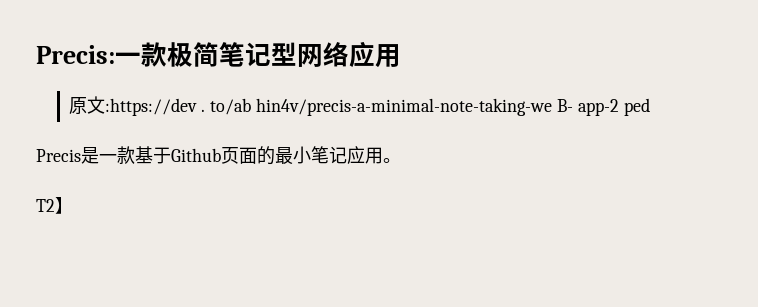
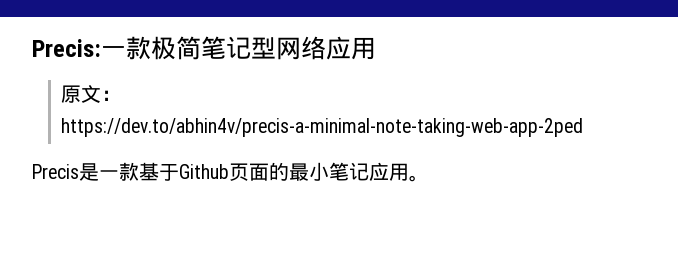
[105,98,650,116] :https://dev . to/ab hin4v/precis-a-minimal-note-taking-we B- app-2 ped -> [101,90,122,101] [61,118,584,137] ：https://dev.to/abhin4v/precis-a-minimal-note-taking-web-app-2ped
[36,197,73,214] // T2】 -> (429, 178) none

